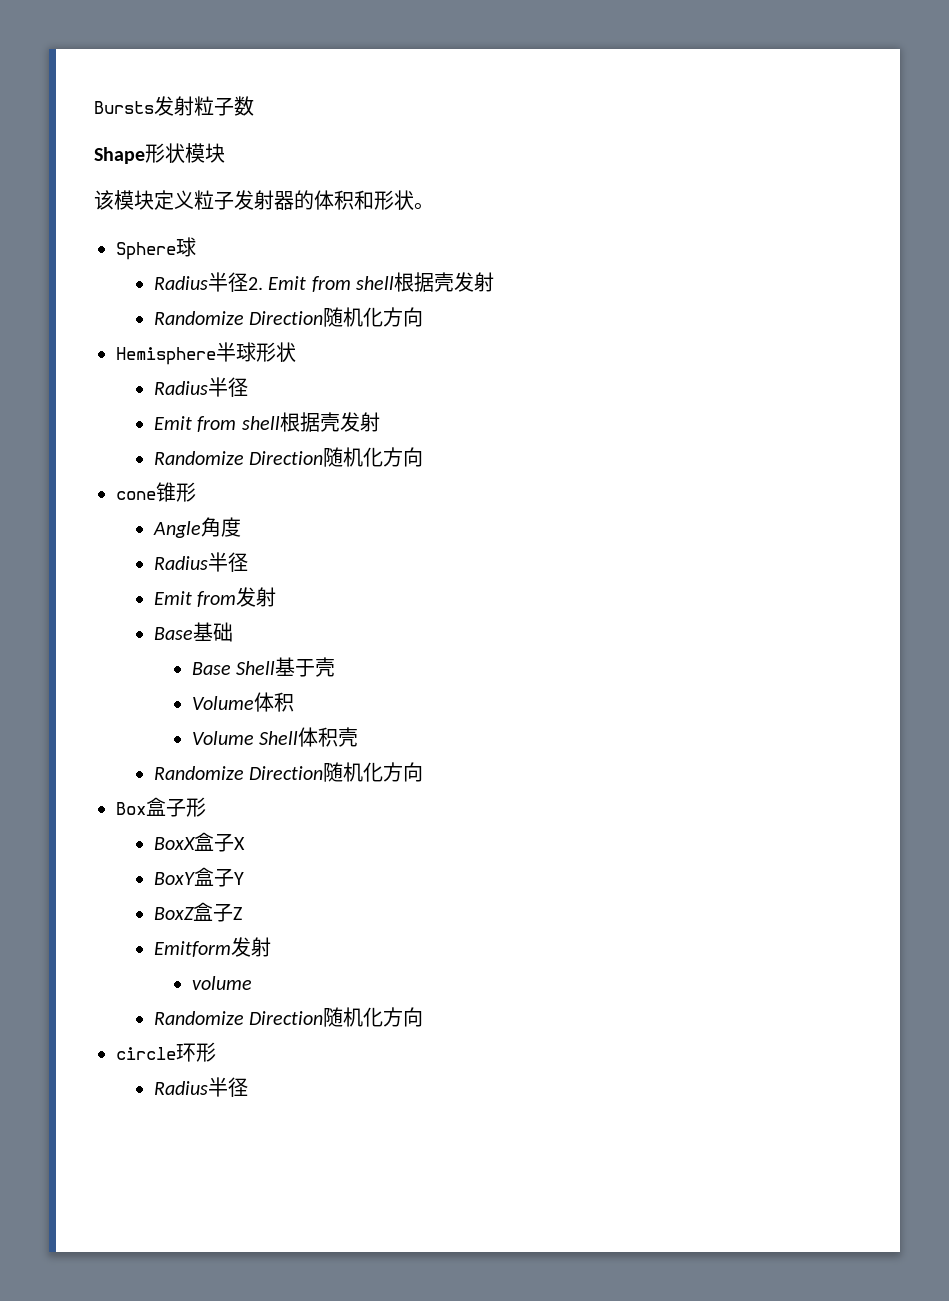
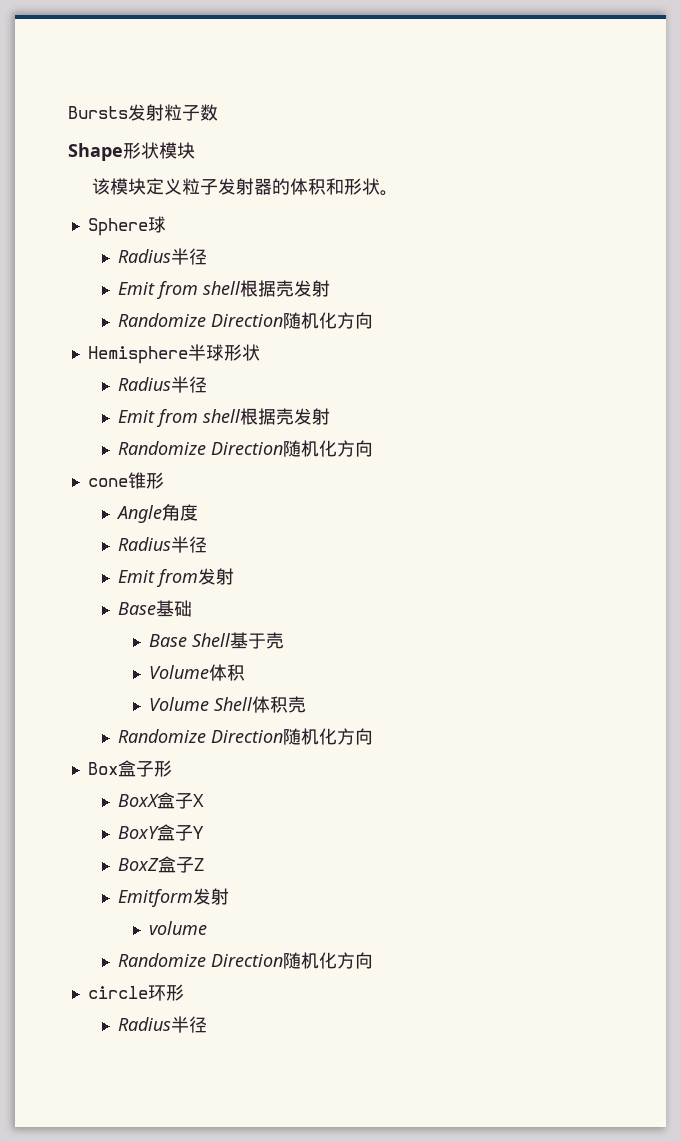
[247,277,263,290] 2. -> (208, 256) //

